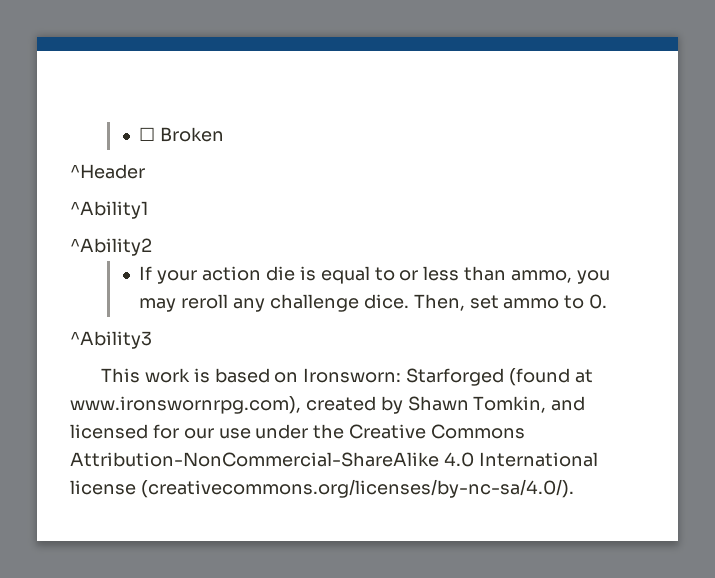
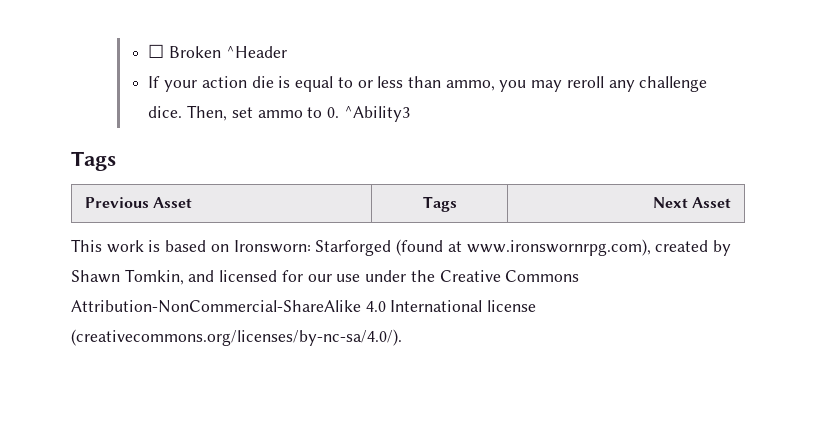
(225, 134) // -> (222, 52) none
[70,201,149,219] [70,238,152,256] // ^Ability1 // ^Ability2 -> (287, 52) none
[70,331,152,349] // ^Ability3 -> [343,106,410,122] [71,151,116,171] [84,197,192,208] [422,196,457,212] [653,197,732,208] ^Ability3 // Tags // Previous Asset | Tags | Next Asset

